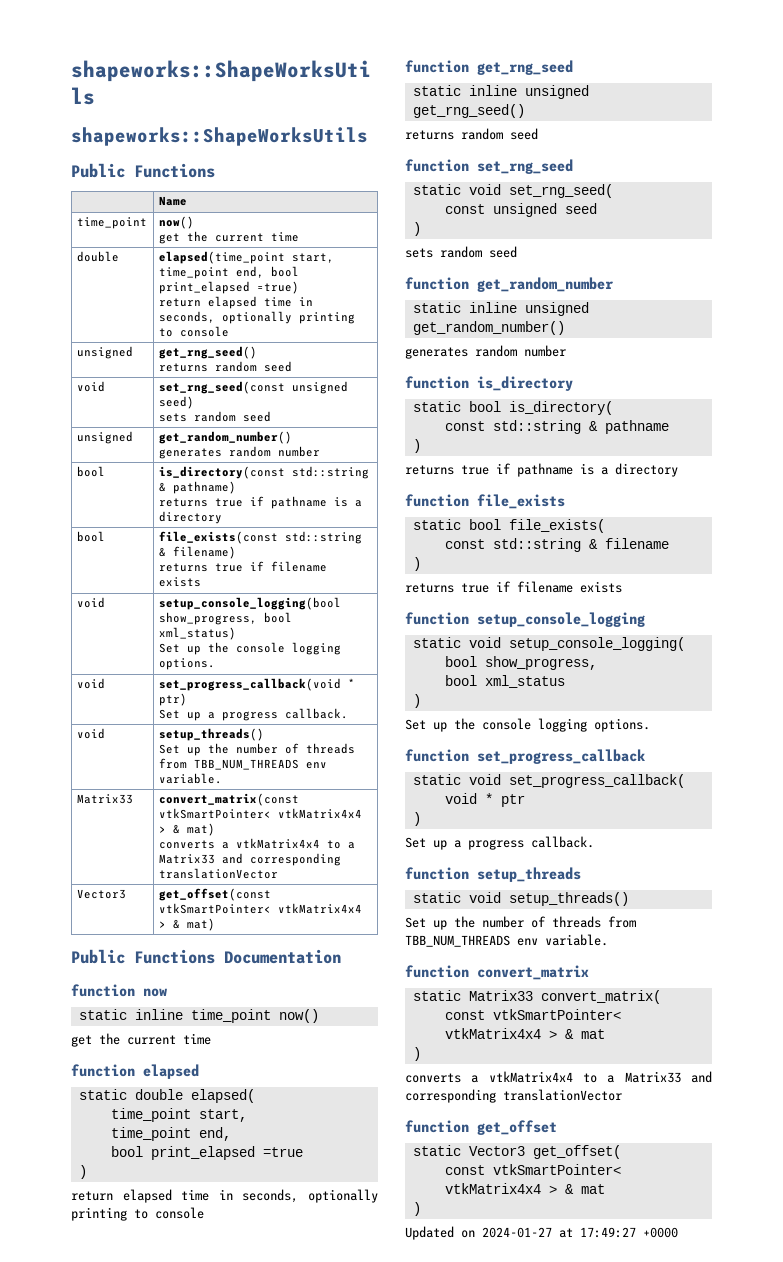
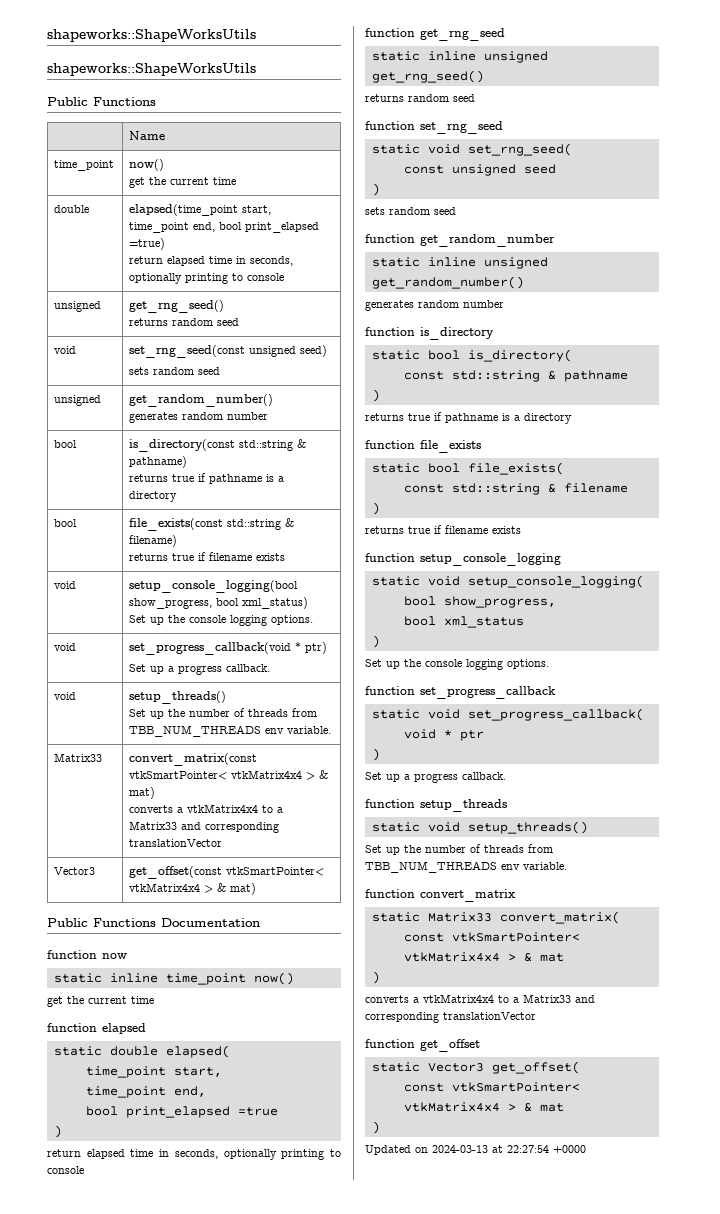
[482,1227,636,1238] 2024-01-27 at 17:49:27 -> [432,1145,549,1153] 2024-03-13 at 22:27:54

